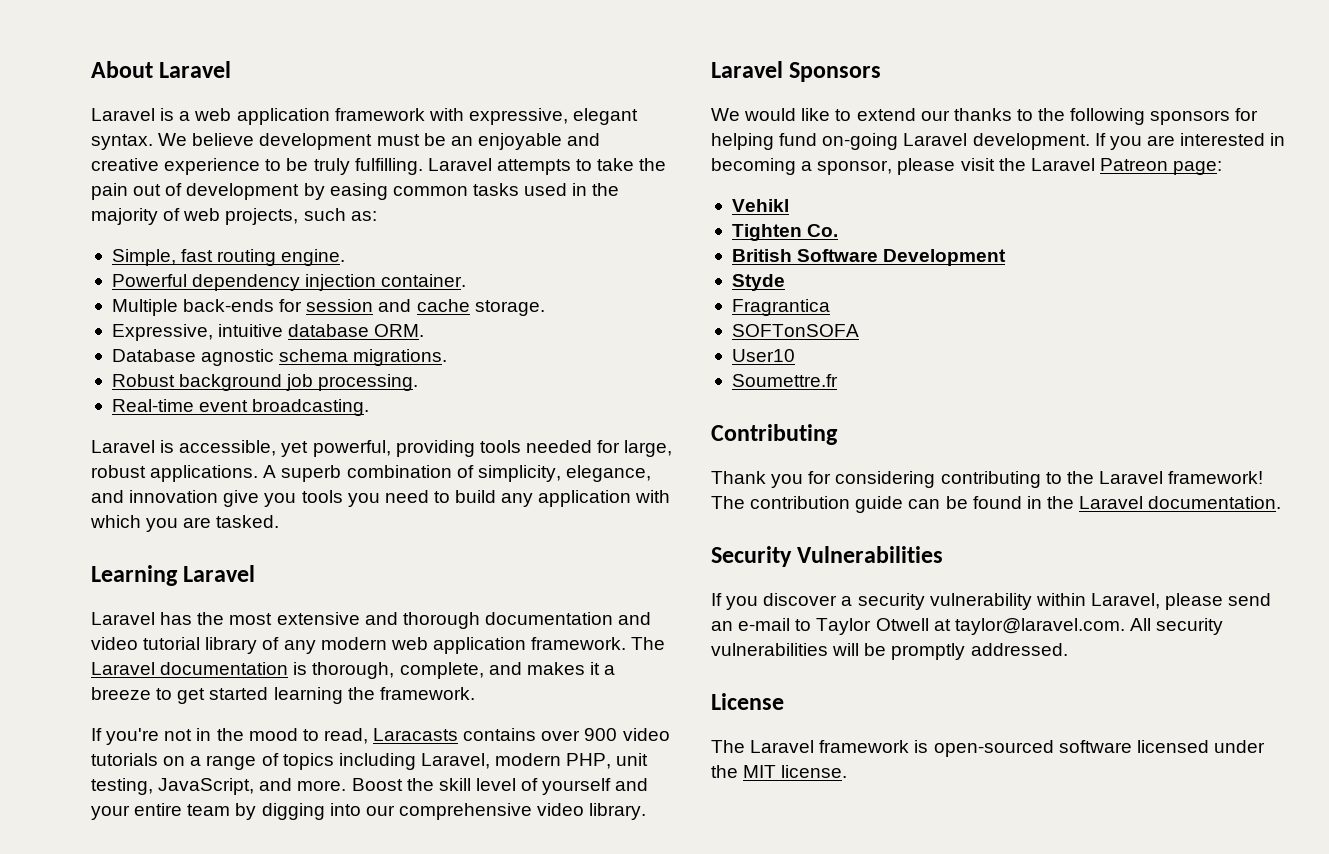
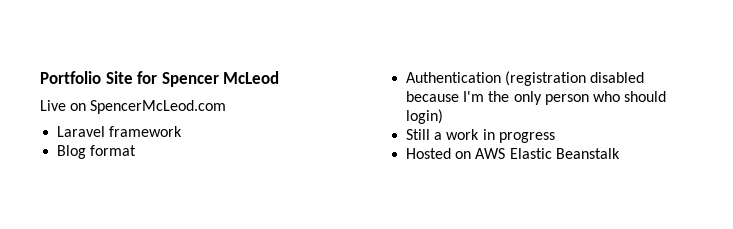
[91,61,232,78] [91,108,639,125] [91,133,601,150] [91,158,667,175] [91,183,620,200] [91,208,377,225] [111,249,346,266] [111,274,467,291] [111,299,545,316] [111,324,425,341] [111,349,448,366] [111,374,419,391] [111,399,370,416] [91,440,673,457] [91,465,651,482] [91,490,671,507] [90,515,280,532] [91,565,256,586] [91,612,652,629] [91,637,666,654] [91,662,616,679] [91,687,475,704] [91,728,670,745] [91,753,649,770] [91,778,649,795] [91,803,647,820] [711,61,882,82] [711,108,1259,125] [711,133,1286,150] [711,158,1223,175] [731,199,789,212] [731,224,839,241] [731,249,1007,266] [731,274,785,291] [731,299,830,316] [731,324,859,337] [731,349,795,362] [731,374,838,387] [711,424,838,445] [711,471,1264,488] [711,496,1282,513] [711,546,944,567] [711,593,1272,610] [711,618,1224,635] [711,643,1068,660] [711,693,784,710] [711,740,1265,757] [711,765,848,778] About Laravel // Laravel is a web application framework with expressive, elegant syntax. We believe development must be an enjoyable and creative experience to be truly fulfilling. Laravel attempts to take the pain out of development by easing common tasks used in the majority of web projects, such as: // Simple, fast routing engine. // Powerful dependency injection container. // Multiple back-ends for session and cache storage. // Expressive, intuitive database ORM. // Database agnostic schema migrations. // Robust background job processing. // Real-time event broadcasting. // Laravel is accessible, yet powerful, providing tools needed for large, robust applications. A superb combination of simplicity, elegance, and innovation give you tools you need to build any application with which you are tasked. // Learning Laravel // Laravel has the most extensive and thorough documentation and video tutorial library of any modern web application framework. The Laravel documentation is thorough, complete, and makes it a breeze to get started learning the framework. // If you're not in the mood to read, Laracasts contains over 900 video tutorials on a range of topics including Laravel, modern PHP, unit testing, JavaScript, and more. Boost the skill level of yourself and your entire team by digging into our comprehensive video library. // Laravel Sponsors // We would like to extend our thanks to the following sponsors for helping fund on-going Laravel development. If you are interested in becoming a sponsor, please visit the Laravel Patreon page: // Vehikl // Tighten Co. // British Software Development // Styde // Fragrantica // SOFTonSOFA // User10 // Soumettre.fr // Contributing // Thank you for considering contributing to the Laravel framework! The contribution guide can be found in the Laravel documentation. // Security Vulnerabilities // If you discover a security vulnerability within Laravel, please send an e-mail to Taylor Otwell at taylor@laravel.com. All security vulnerabilities will be promptly addressed. // License // The Laravel framework is open-sourced software licensed under the MIT license. -> [40,71,280,87] [40,100,227,114] [57,126,183,137] [57,145,137,159] [406,71,645,86] [406,91,667,105] [406,109,444,124] [406,129,555,143] [406,148,620,159] Portfolio Site for Spencer McLeod // Live on SpencerMcLeod.com // Laravel framework // Blog format // Authentication (registration disabled because I'm the only person who should login) // Still a work in progress // Hosted on AWS Elastic Beanstalk

